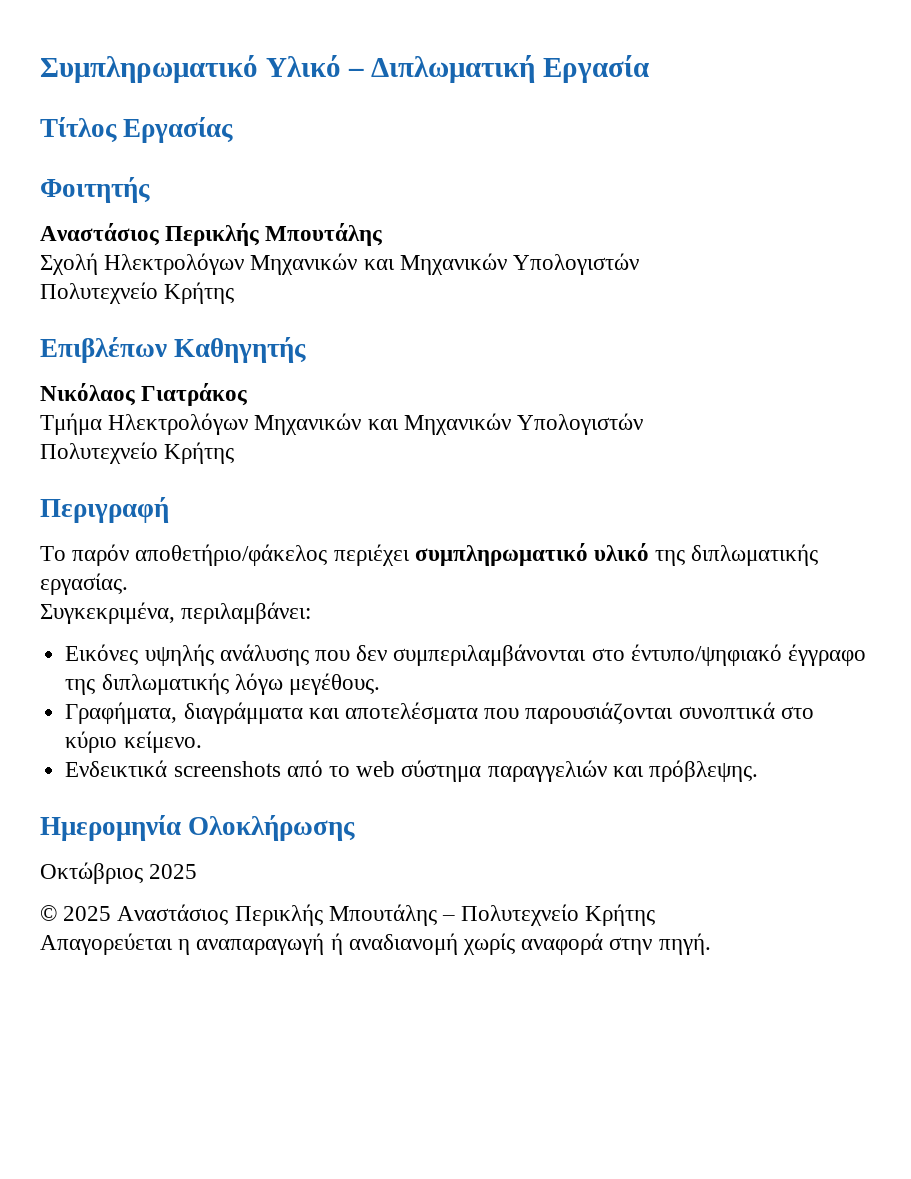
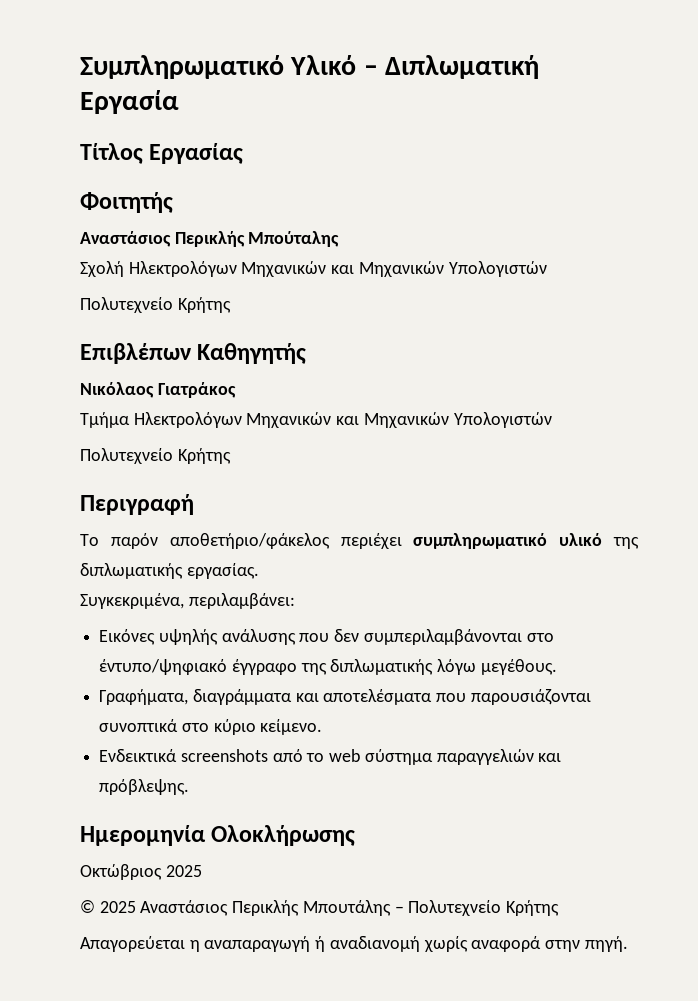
[265,223,383,246] Μπουτάλης -> [248,231,340,247] Μπούταλης

